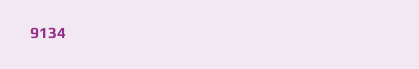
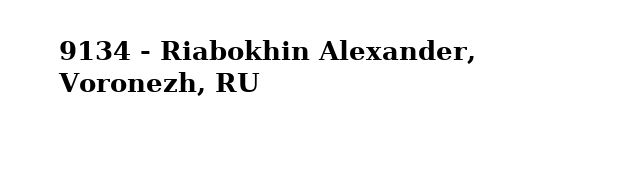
(66, 33) none -> [140,40,476,64] [58,72,260,96] - Riabokhin Alexander, Voronezh, RU

